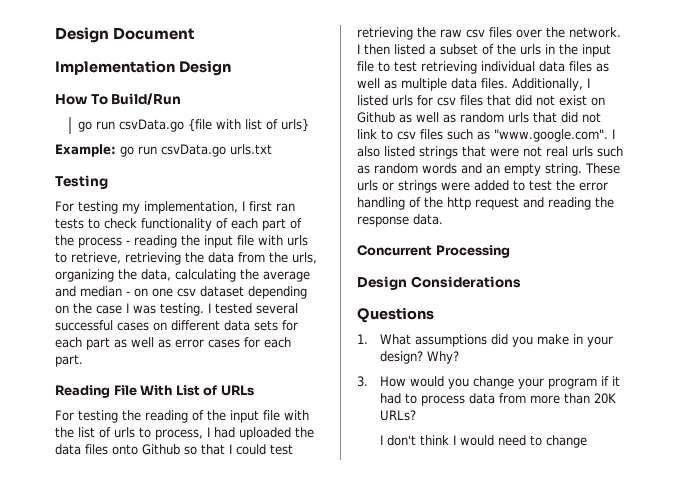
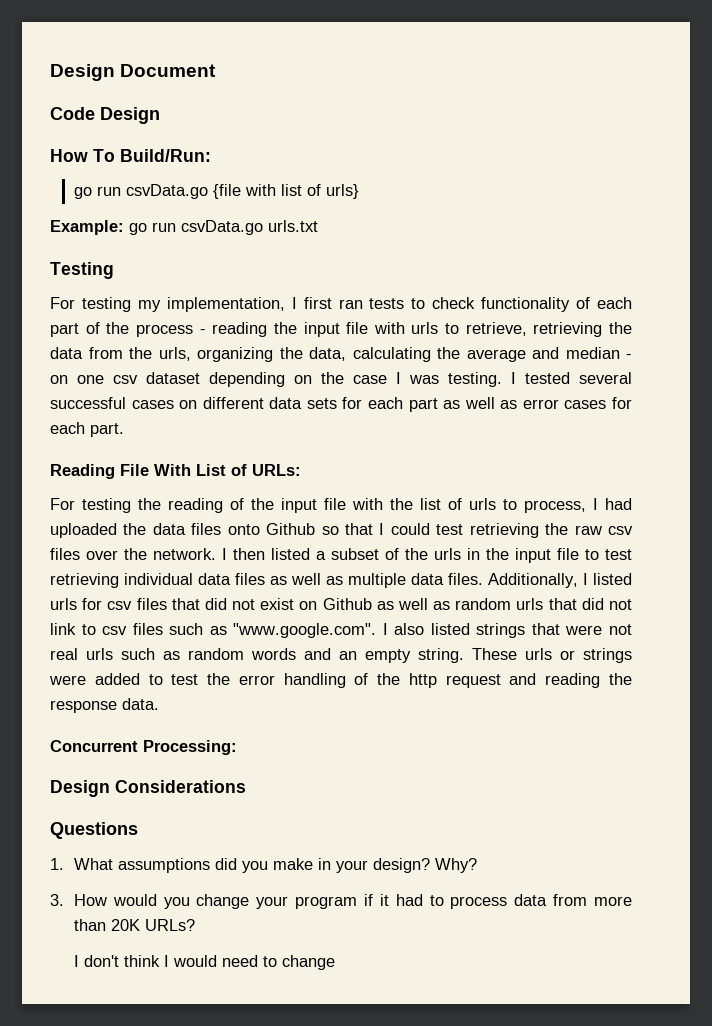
[55,60,175,75] Implementation -> [50,107,95,120] Code
[111,93,182,105] Build/Run -> [120,149,211,162] Build/Run:
[220,385,254,396] URLs -> [252,464,301,476] URLs:
[435,245,510,258] Processing -> [143,740,237,755] Processing:

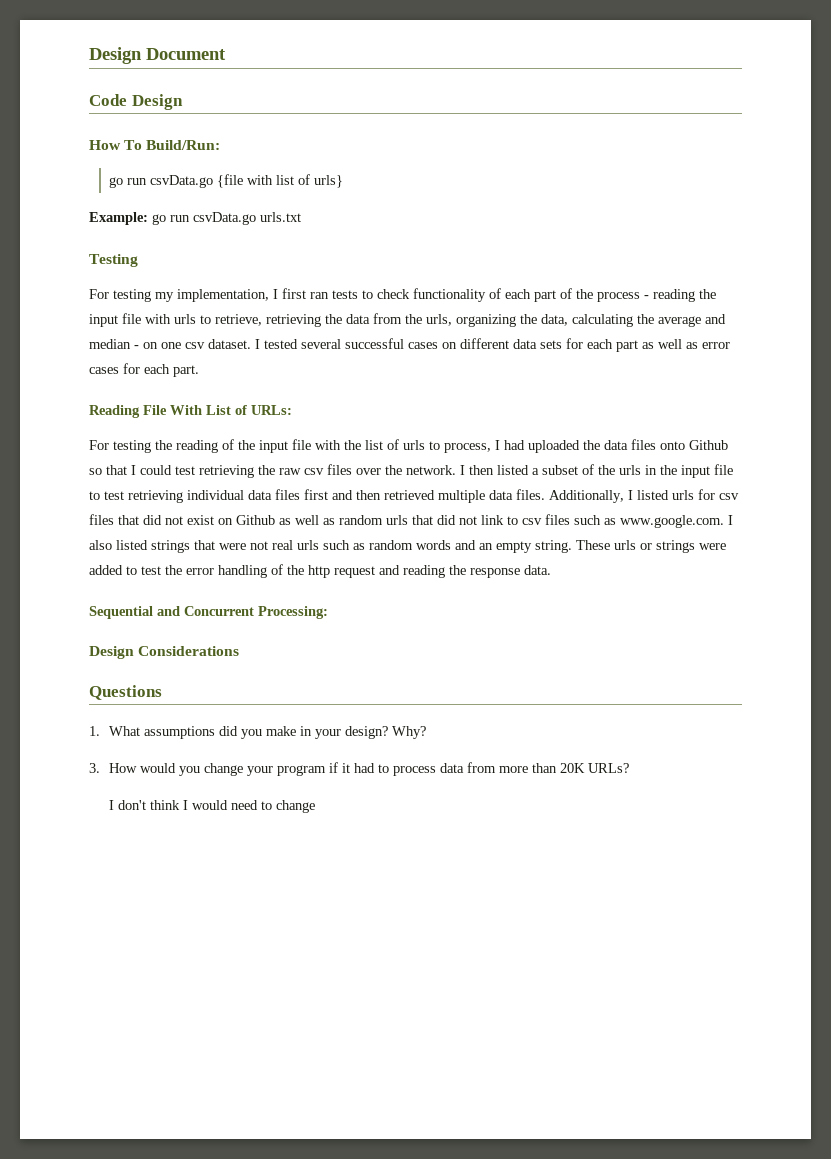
[146,372,502,387] dataset depending on the case I was testing. -> [208,339,251,349] dataset.
[270,573,343,585] as well as -> [304,489,435,500] first and then retrieved
[233,623,377,638] "www.google.com". -> [620,515,724,528] www.google.com.
(159, 704) none -> [89,606,180,619] Sequential and

